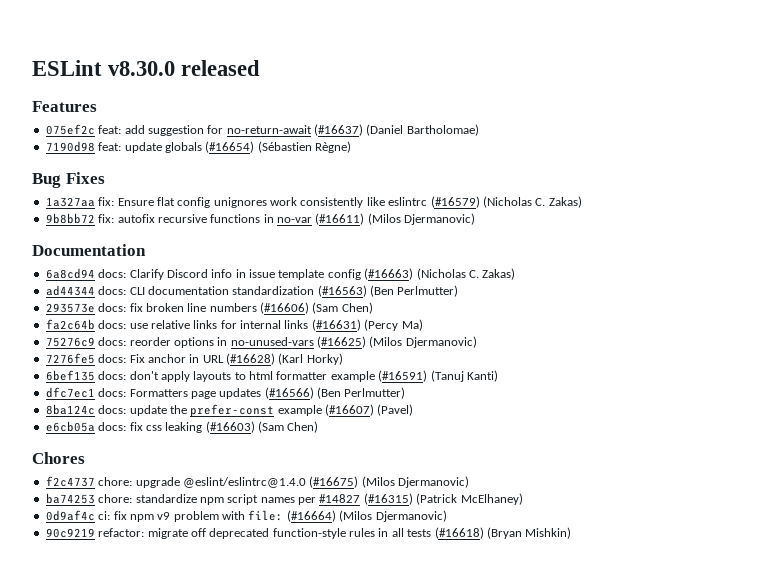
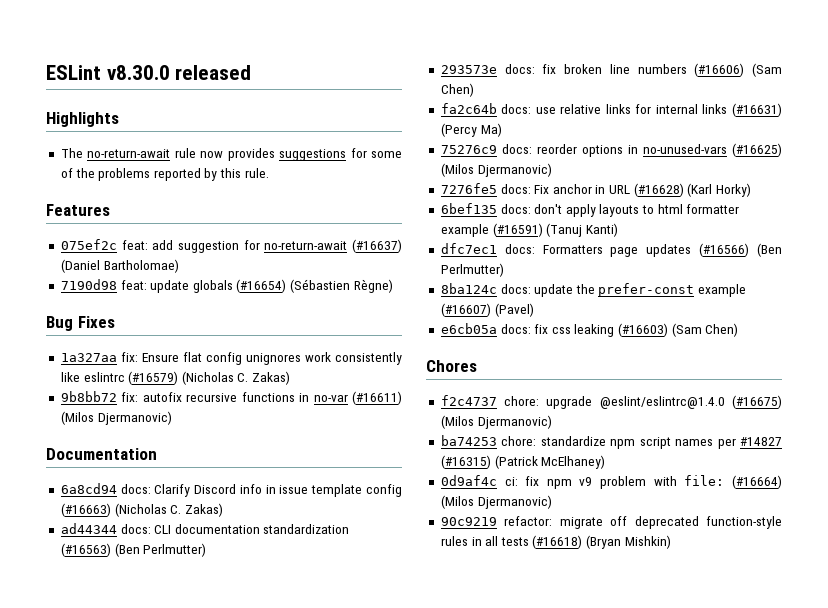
(261, 68) none -> [46,112,119,127] [60,148,402,161] [60,168,269,181] // Highlights // The no-return-await rule now provides suggestions for some of the problems reported by this rule.

